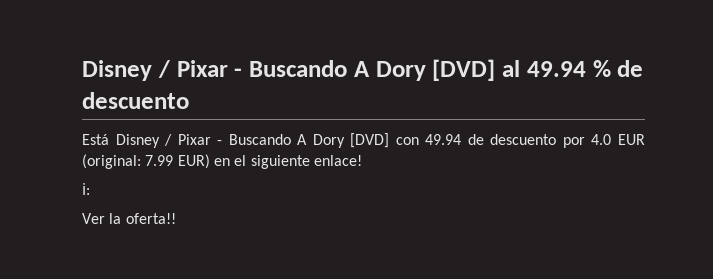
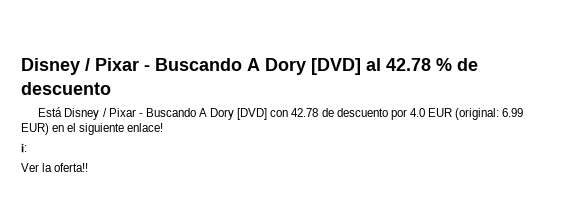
[526,61,586,77] 49.94 -> [386,58,431,71] 42.78
[425,134,462,145] 49.94 -> [291,108,319,117] 42.78
[145,155,174,166] 7.99 -> [502,108,524,117] 6.99

